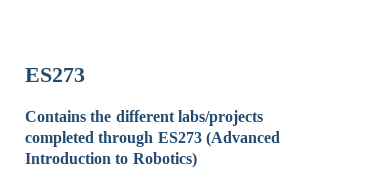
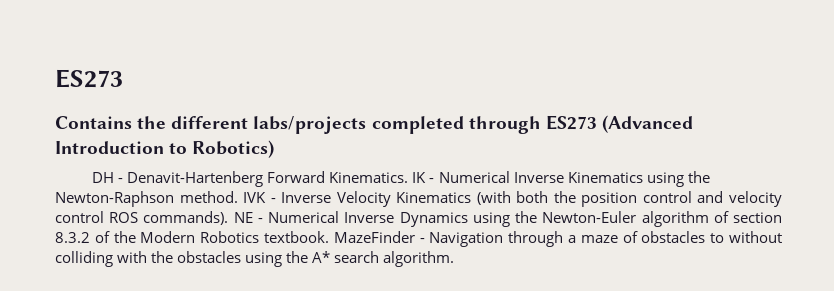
(197, 160) none -> [92,171,710,187] [55,191,783,207] [55,211,783,227] [55,231,782,247] [55,251,455,267] // DH - Denavit-Hartenberg Forward Kinematics. IK - Numerical Inverse Kinematics using the Newton-Raphson method. IVK - Inverse Velocity Kinematics (with both the position control and velocity control ROS commands). NE - Numerical Inverse Dynamics using the Newton-Euler algorithm of section 8.3.2 of the Modern Robotics textbook. MazeFinder - Navigation through a maze of obstacles to without colliding with the obstacles using the A* search algorithm.

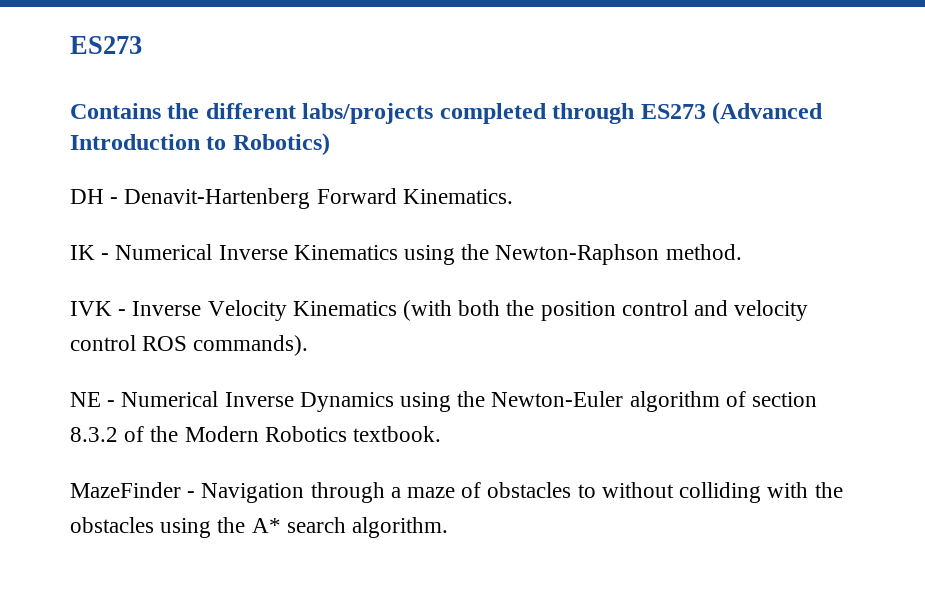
(409, 177) none -> (513, 196) //
(238, 197) none -> (742, 252) //
(229, 218) none -> (309, 345) //
(329, 237) none -> (442, 434) //

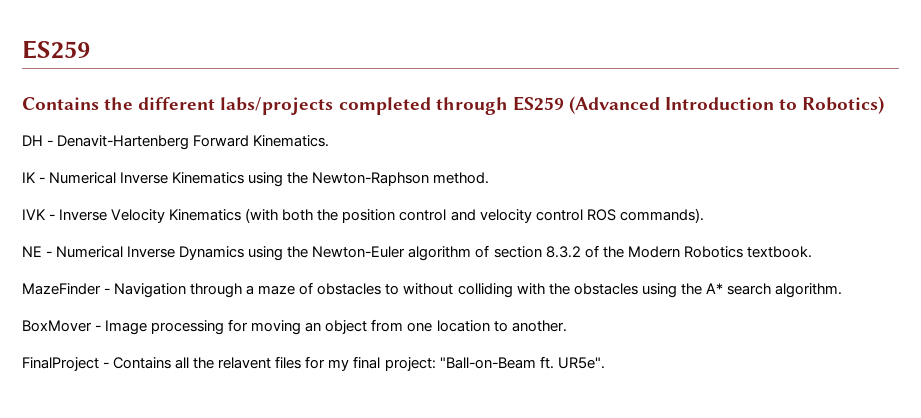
[70,36,142,54] ES273 -> [22,40,90,59] ES259
[640,104,706,119] ES273 -> [512,96,564,111] ES259
(449, 527) none -> [22,319,567,335] [22,356,605,371] // BoxMover - Image processing for moving an object from one location to another. // FinalProject - Contains all the relavent files for my final project: "Ball-on-Beam ft. UR5e".

